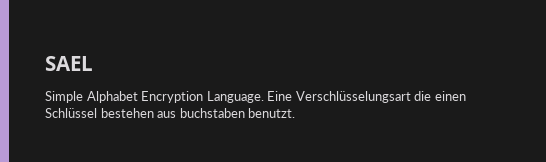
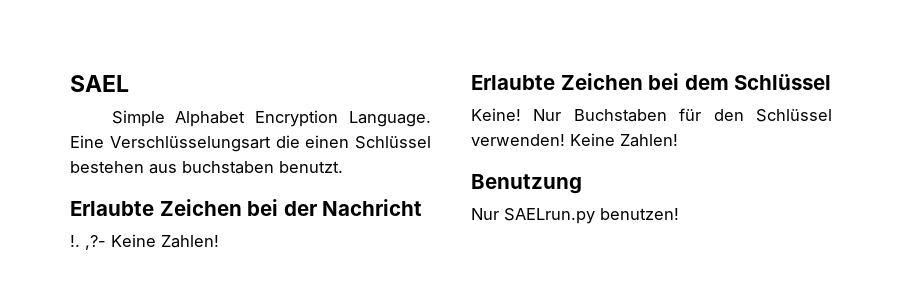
(296, 113) none -> [70,199,423,216] [70,234,219,250] [471,73,832,90] [471,108,832,122] [471,133,678,147] [471,174,582,194] [471,208,679,224] // Erlaubte Zeichen bei der Nachricht // !. ,?- Keine Zahlen! // Erlaubte Zeichen bei dem Schlüssel // Keine! Nur Buchstaben für den Schlüssel verwenden! Keine Zahlen! // Benutzung // Nur SAELrun.py benutzen!

